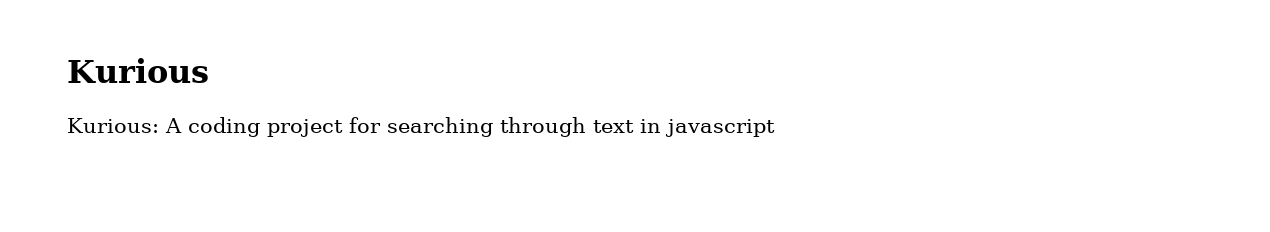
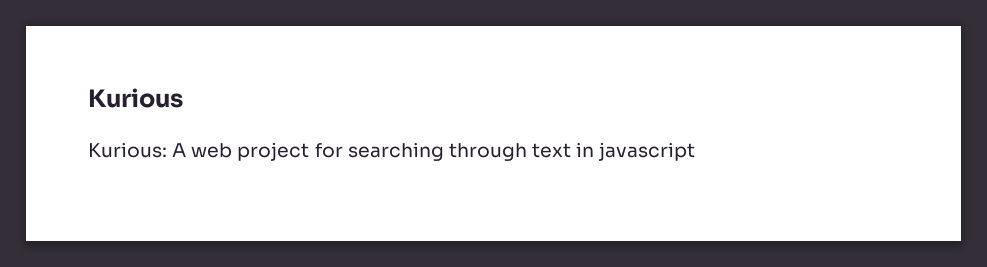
[188,117,260,137] coding -> [191,143,233,158] web

